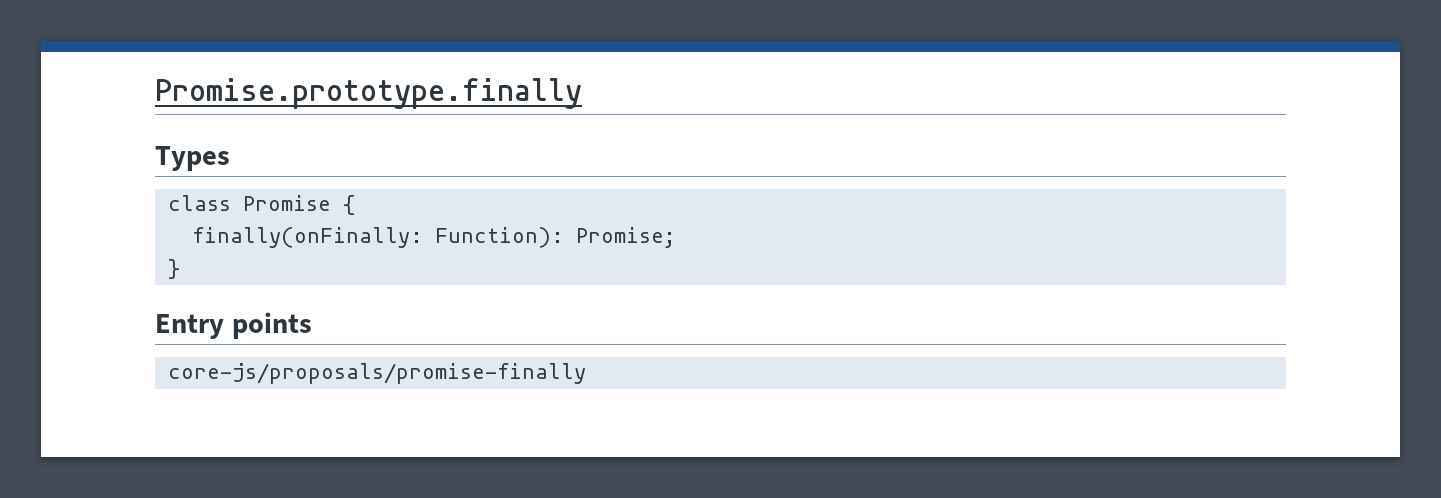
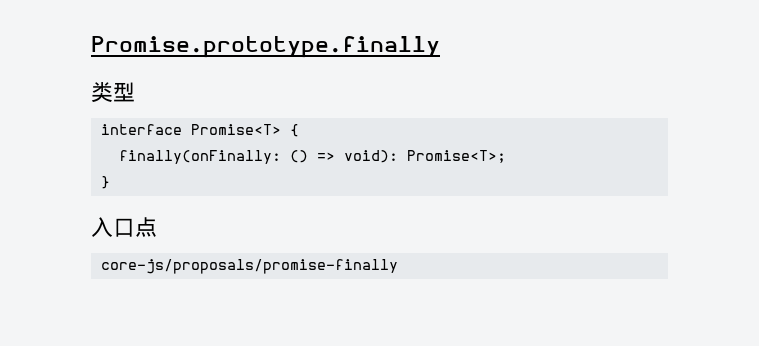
[155,146,230,171] [167,195,331,211] Types // class Promise -> [91,82,135,102] [101,124,282,135] 类型 // interface Promise<T>
[434,227,676,248] Function): Promise; -> [290,150,507,163] () => void): Promise<T>;
[155,312,312,339] Entry points -> [91,217,157,237] 入口点

